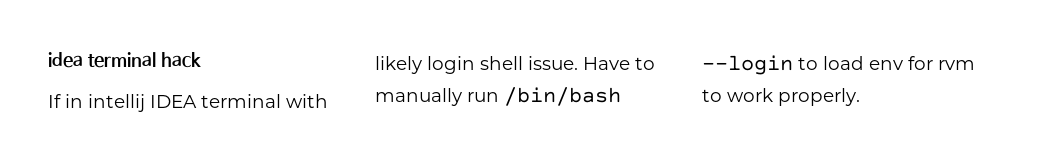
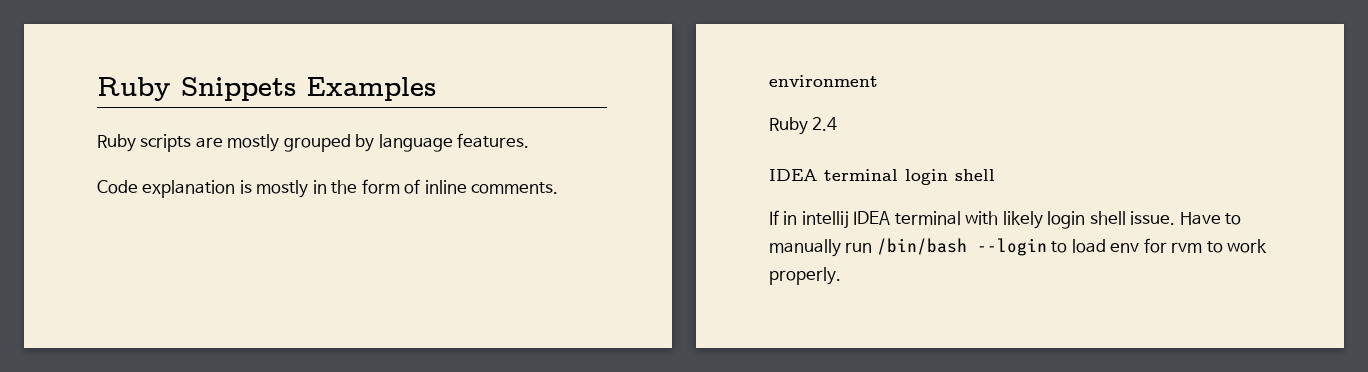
[48,52,201,68] idea terminal hack -> [97,77,436,101] [97,133,530,152] [97,179,559,198] [769,75,878,87] [769,117,838,135] [769,169,995,185] Ruby Snippets Examples // Ruby scripts are mostly grouped by language features. // Code explanation is mostly in the form of inline comments. // environment // Ruby 2.4 // IDEA terminal login shell

